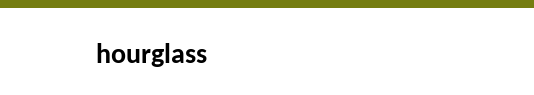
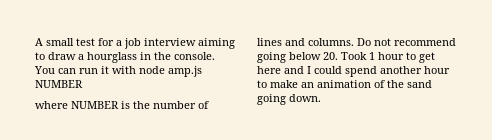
[96,43,207,67] hourglass -> [35,38,235,49] [35,52,215,63] [34,66,202,77] [35,80,83,88] [35,101,209,109] [257,38,456,46] [257,52,435,63] [257,66,450,77] [257,80,432,88] [257,94,321,105] A small test for a job interview aiming to draw a hourglass in the console. You can run it with node amp.js NUMBER // where NUMBER is the number of lines and columns. Do not recommend going below 20. Took 1 hour to get here and I could spend another hour to make an animation of the sand going down.

